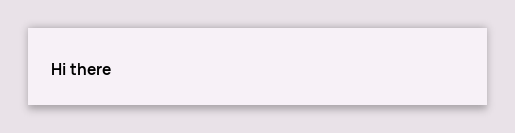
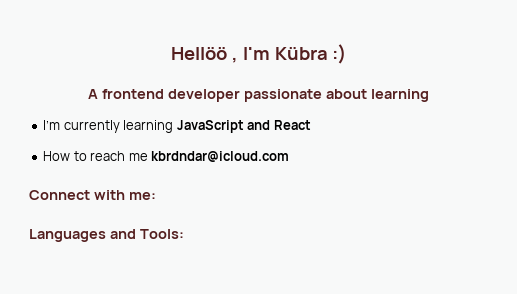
[51,63,112,75] Hi there -> [170,44,347,64] [88,89,429,102] [43,120,311,133] [43,151,290,162] [29,190,156,200] [29,229,184,242] Hellöö , I'm Kübra :) // A frontend developer passionate about learning // I’m currently learning JavaScript and React // How to reach me kbrdndar@icloud.com // Connect with me: // Languages and Tools:

